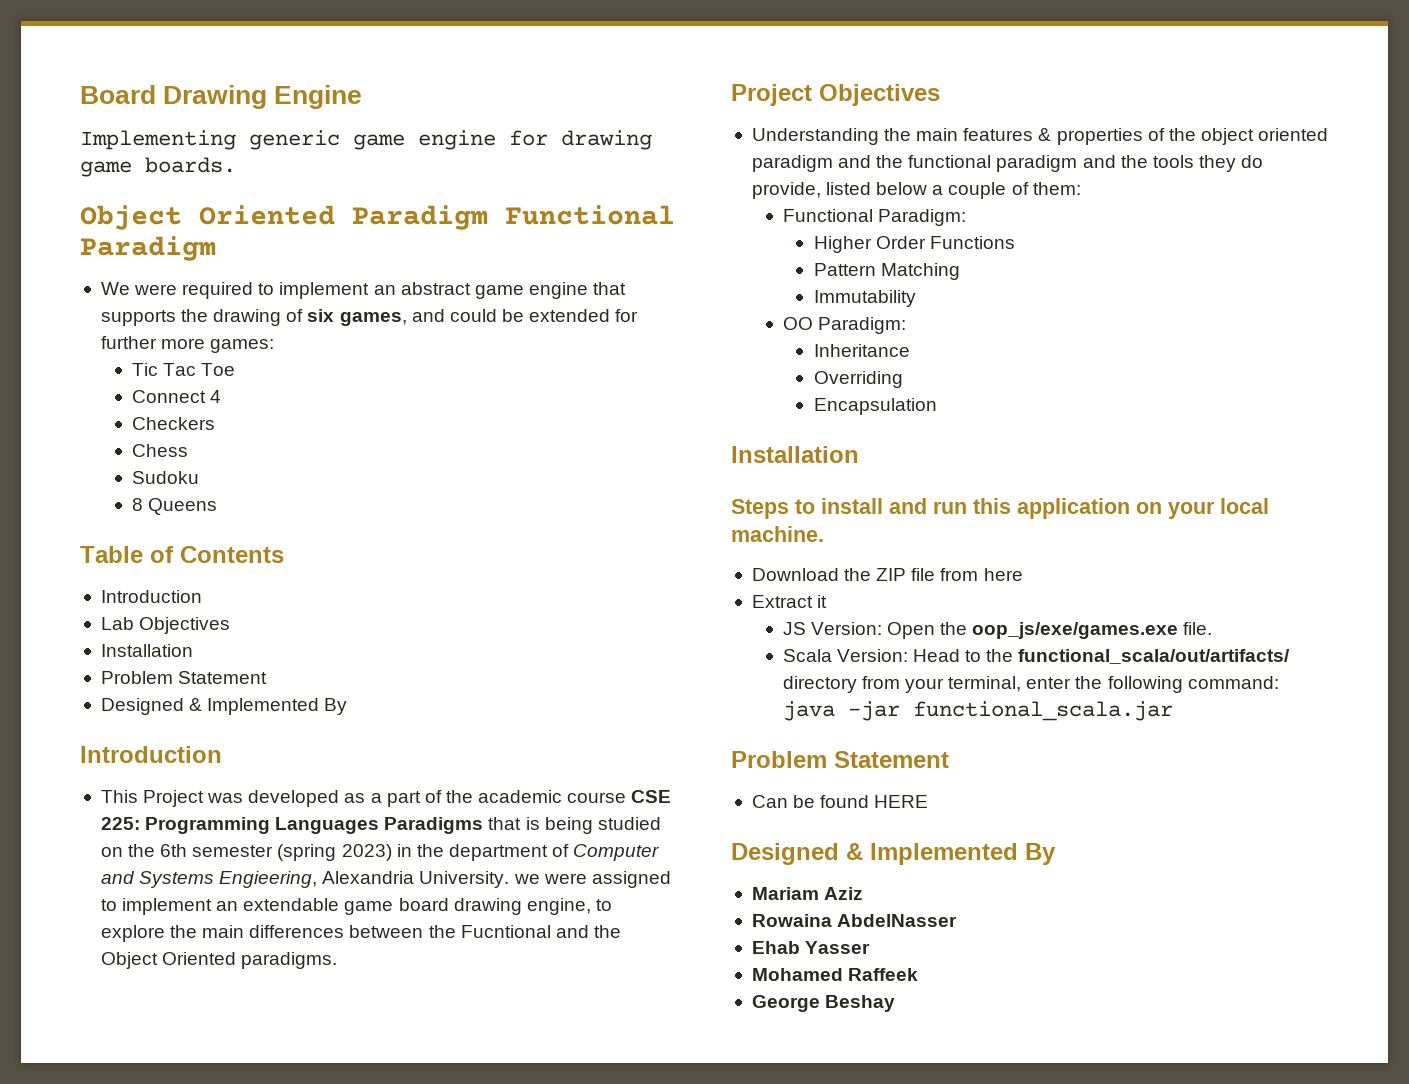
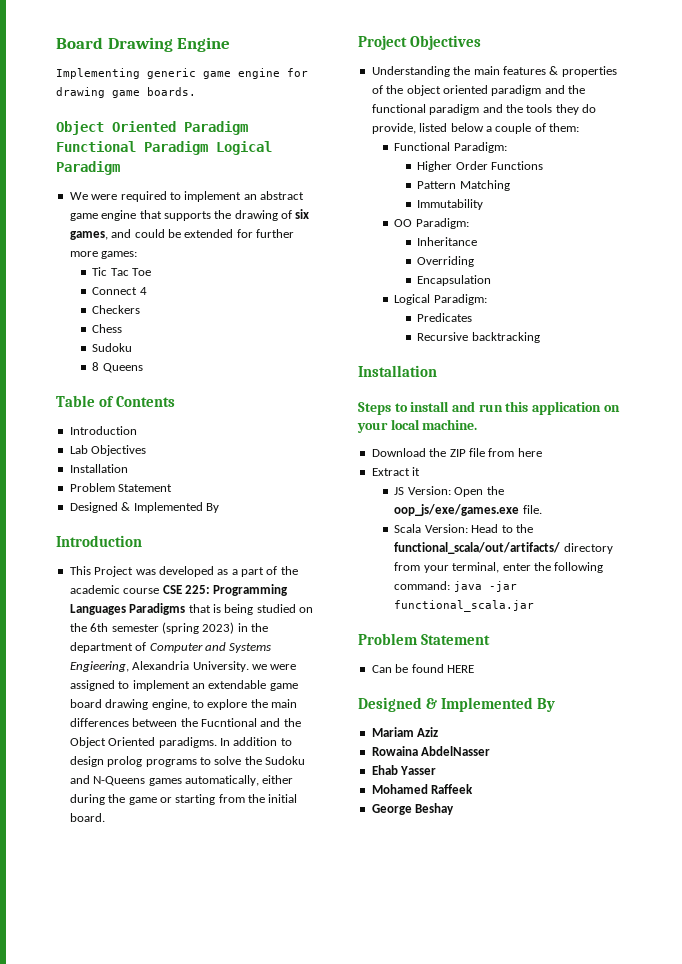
(216, 248) none -> [216,141,272,155] [56,161,120,175] Logical Paradigm
(338, 960) none -> [219,737,292,746] [69,756,305,767] [69,775,294,786] [69,794,298,805] [69,813,105,822] In addition to design prolog programs to solve the Sudoku and N-Queens games automatically, either during the game or starting from the initial board.
(937, 406) none -> [394,294,487,305] [417,313,473,322] [417,332,540,343] // Logical Paradigm: // Predicates // Recursive backtracking

